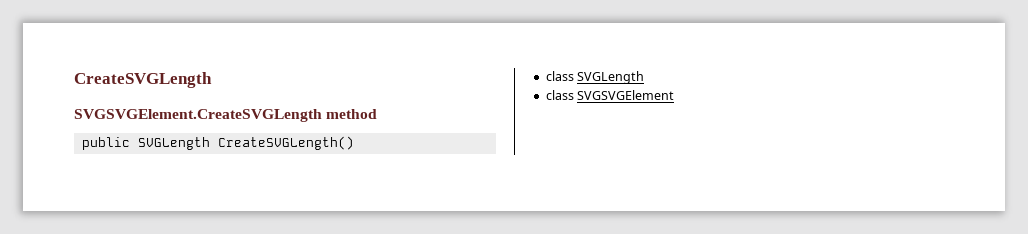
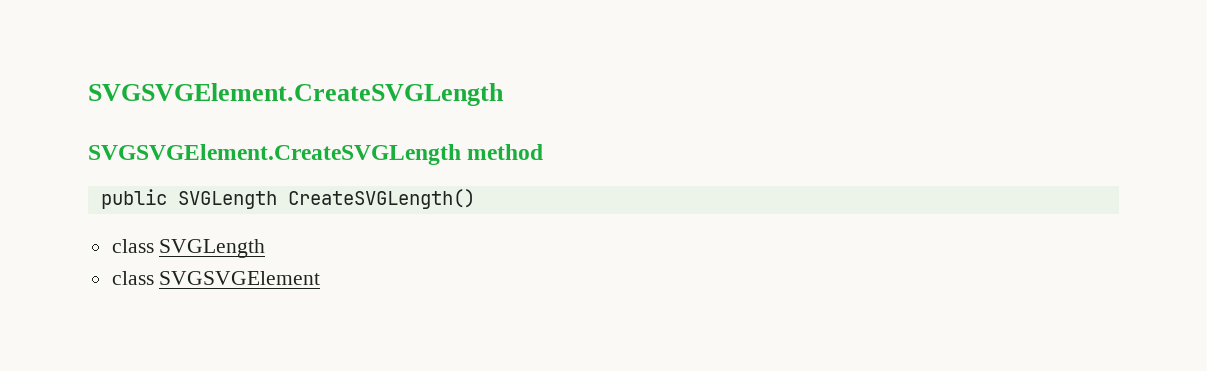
[74,72,212,88] CreateSVGLength -> [88,83,504,106] SVGSVGElement.CreateSVGLength

